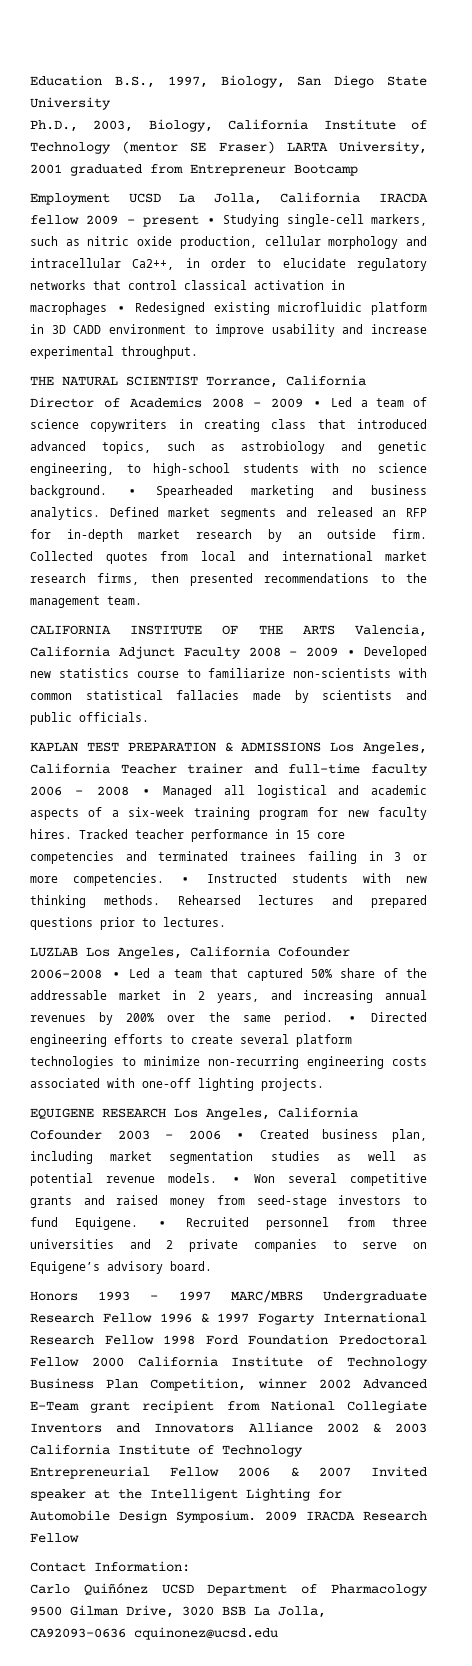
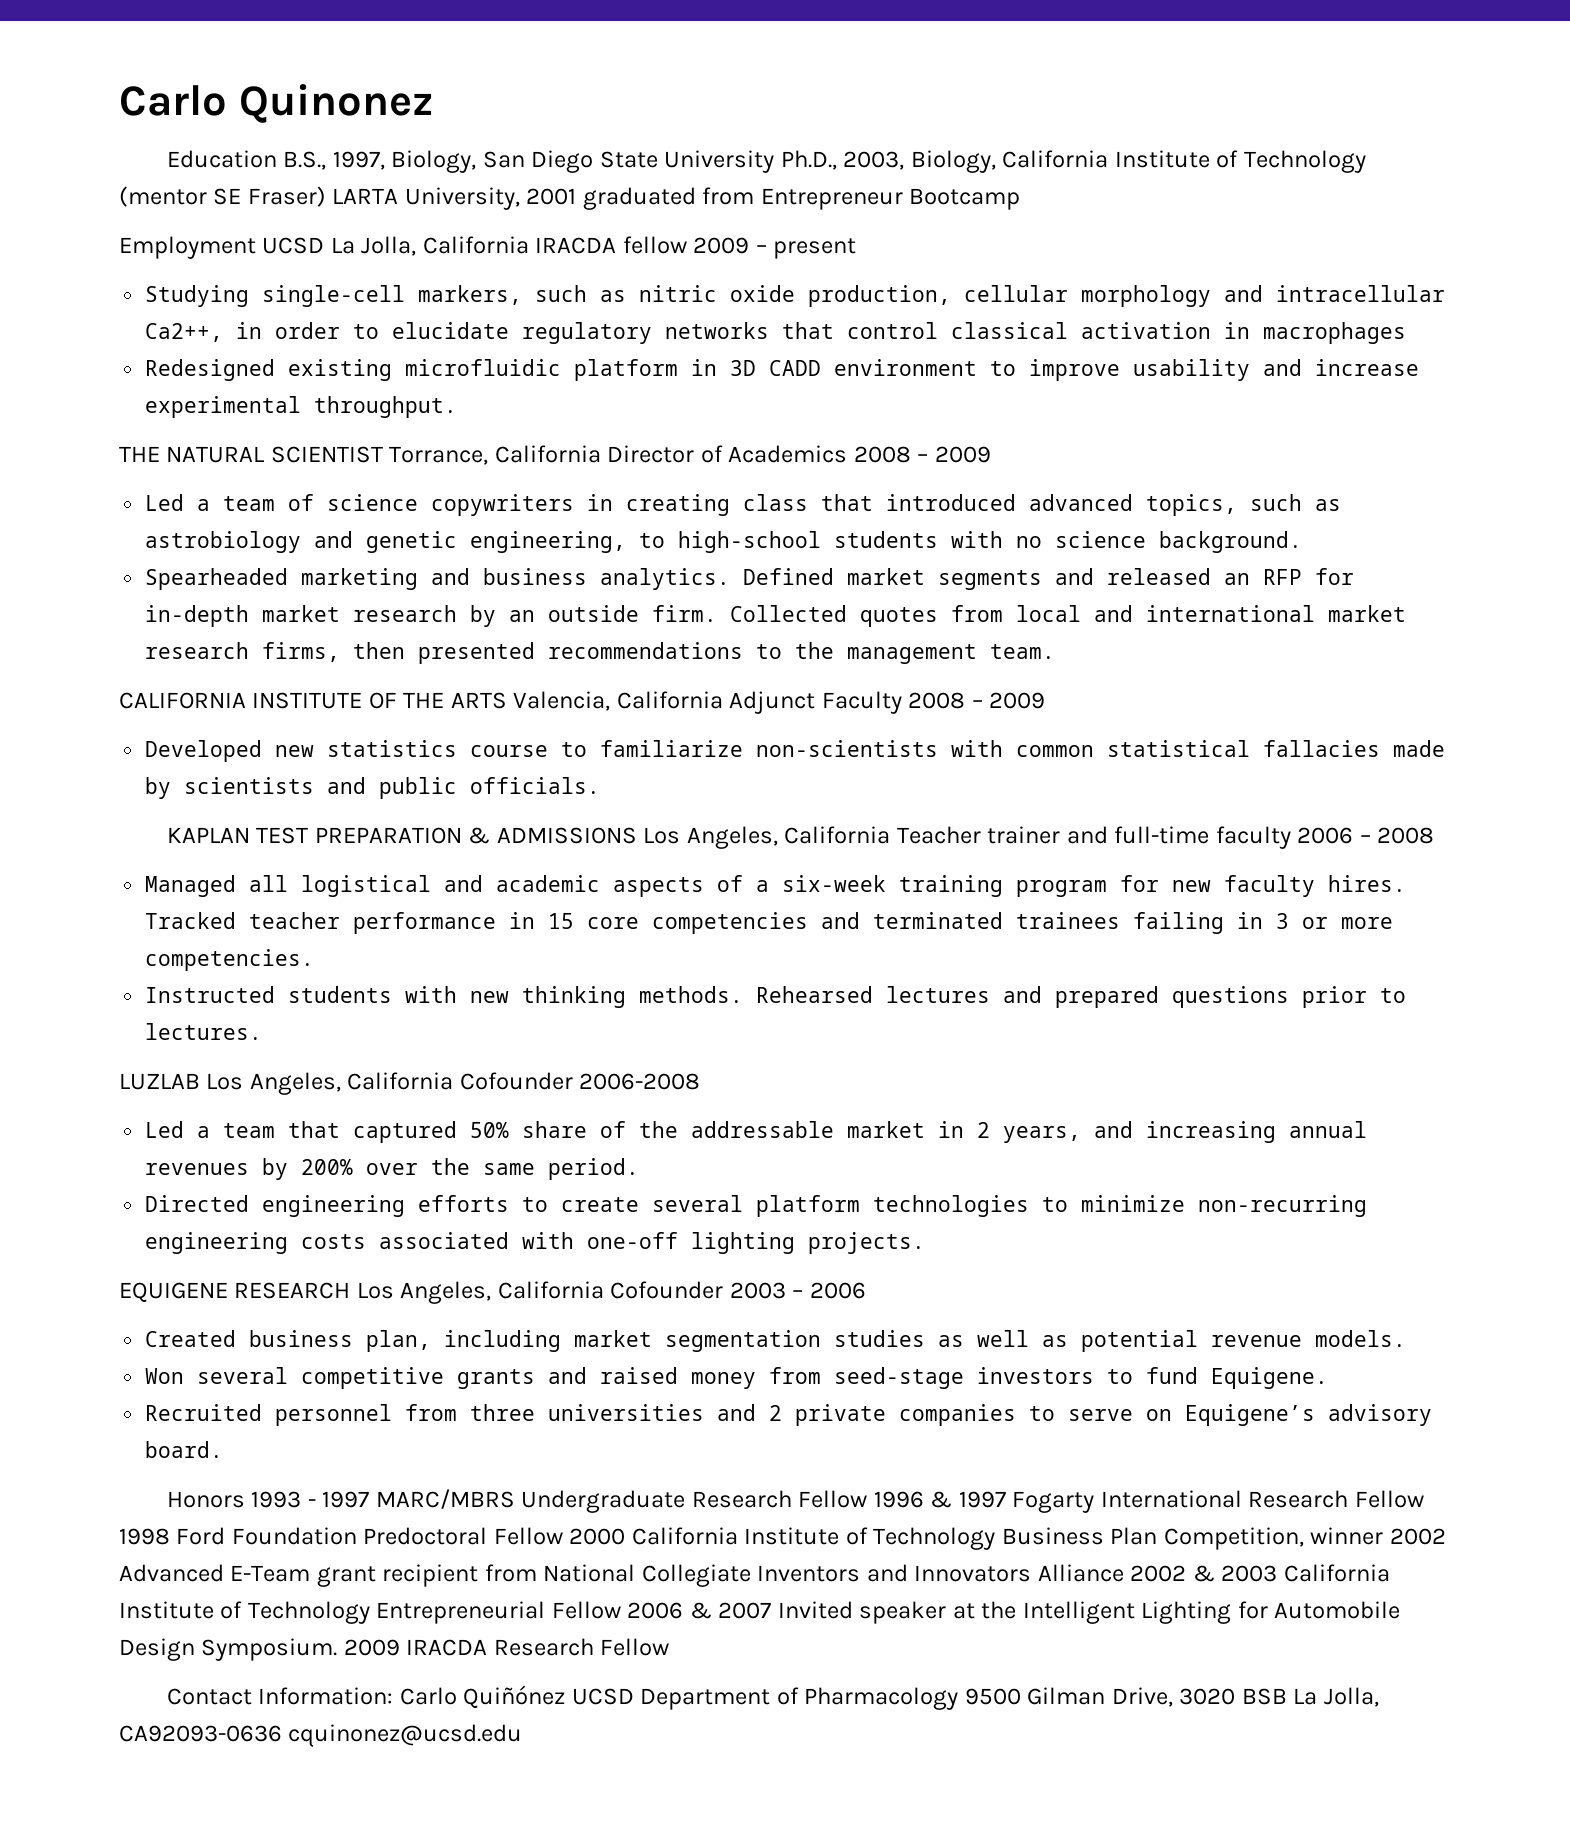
(30, 80) none -> [119,84,434,123] Carlo Quinonez //
(111, 103) // -> (775, 161) none
[207,218,216,224] • -> (857, 248) //
[116,306,125,312] • -> (1407, 333) //
[313,401,322,407] • -> (991, 454) //
[127,489,136,495] • -> (1303, 542) //
[347,650,356,656] • -> (1046, 700) //
[142,789,150,795] • -> (1435, 835) //
[181,877,190,883] • -> (315, 960) //
[111,972,120,978] • -> (701, 1081) //
[347,1016,356,1022] • -> (640, 1169) //
[236,1133,245,1139] • -> (866, 1290) //
[231,1177,240,1183] • -> (1407, 1338) //
[158,1221,167,1227] • -> (1329, 1378) //
(190, 1566) // -> (394, 1696) none

